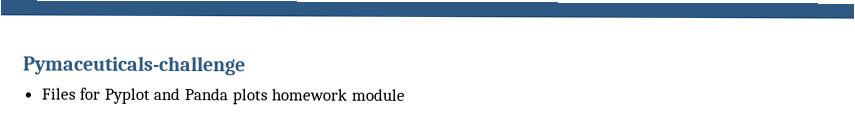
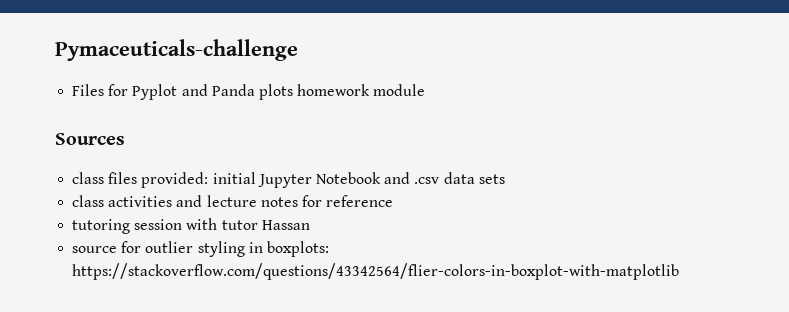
(405, 94) none -> [55,133,125,145] [72,172,505,188] [72,195,394,207] [72,218,310,234] [72,241,329,257] [72,263,680,280] // Sources // class files provided: initial Jupyter Notebook and .csv data sets // class activities and lecture notes for reference // tutoring session with tutor Hassan // source for outlier styling in boxplots: https://stackoverflow.com/questions/43342564/flier-colors-in-boxplot-with-matplotlib

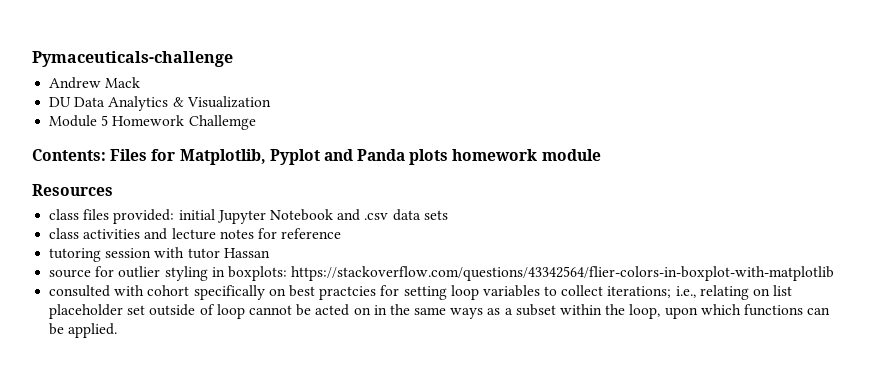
(298, 50) none -> [49,77,141,89] [49,96,271,111] [49,115,256,130] [32,149,106,161] Andrew Mack // DU Data Analytics & Visualization // Module 5 Homework Challemge // Contents:
(129, 90) none -> [179,149,266,165] Matplotlib,
[55,133,125,145] Sources -> [32,184,113,196] Resources
(680, 271) none -> [49,285,793,300] [49,304,831,319] [49,323,118,338] // consulted with cohort specifically on best practcies for setting loop variables to collect iterations; i.e., relating on list placeholder set outside of loop cannot be acted on in the same ways as a subset within the loop, upon which functions can be applied.

